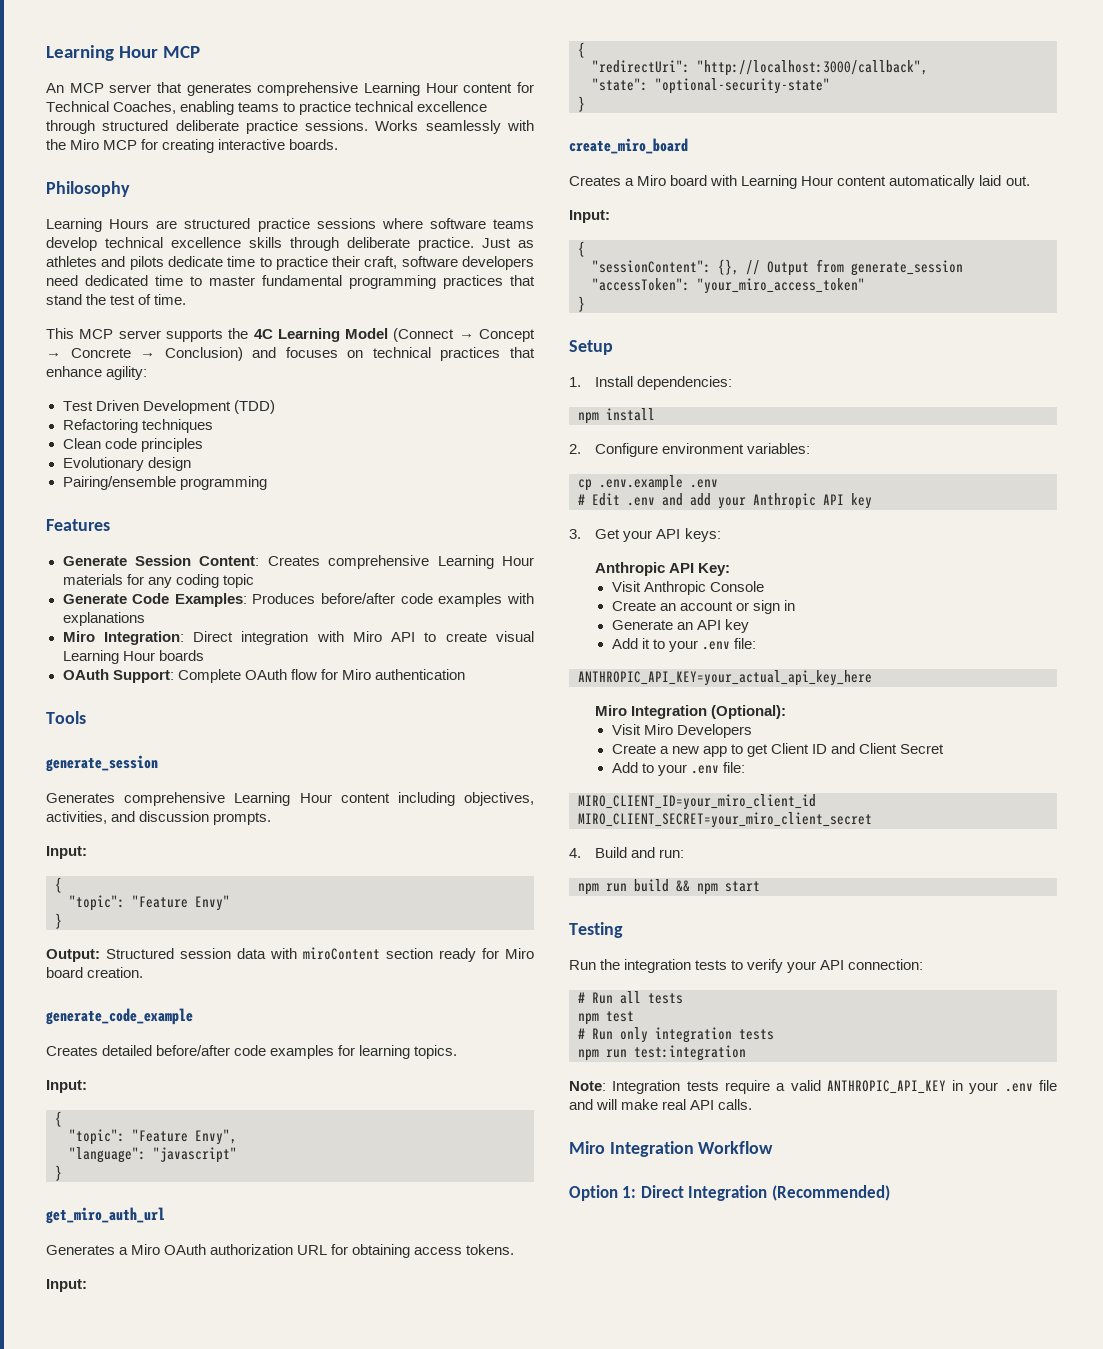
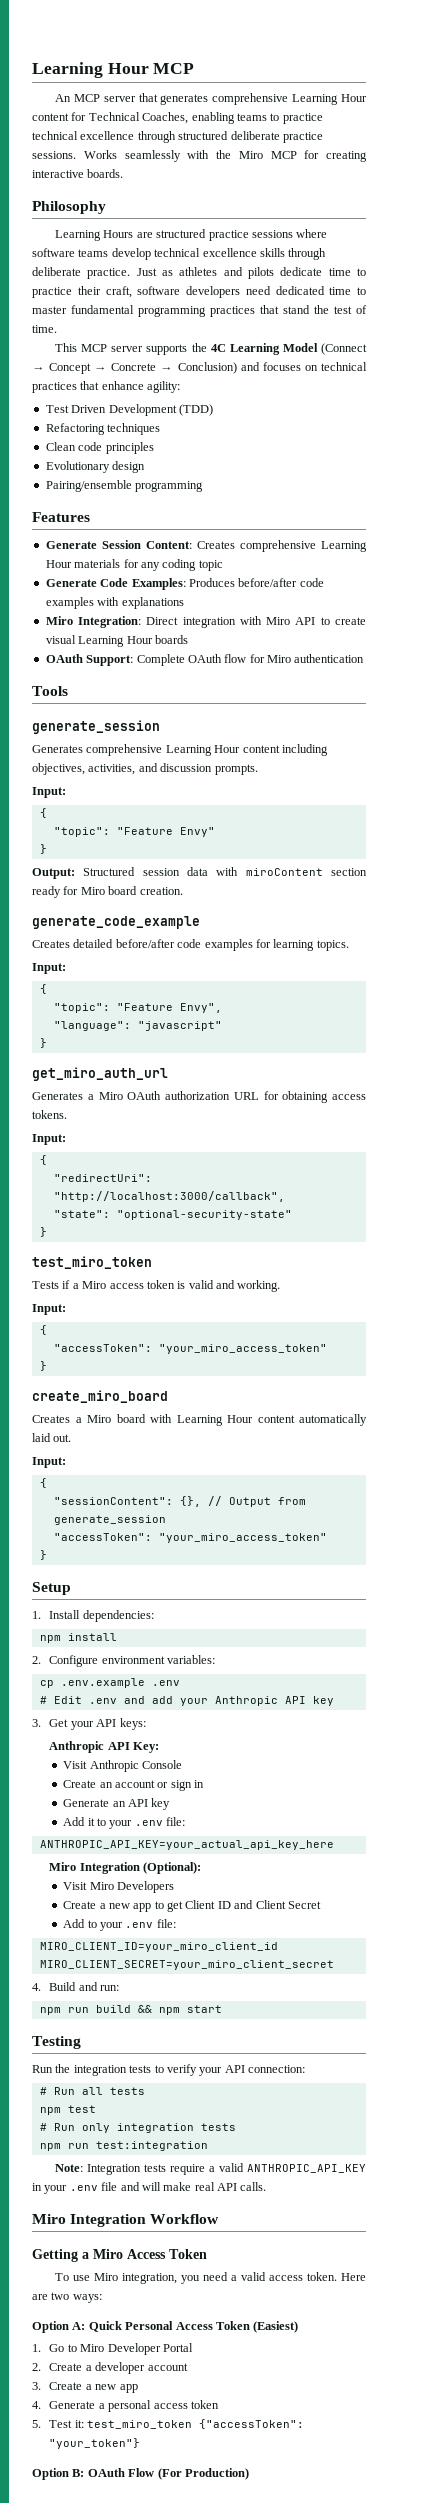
(585, 104) none -> [32,1256,152,1269] [32,1280,281,1292] [32,1304,66,1315] [39,1325,47,1335] [53,1344,327,1354] [39,1361,47,1371] // test_miro_token // Tests if a Miro access token is valid and working. // Input: // { // "accessToken": "your_miro_access_token" // }
[569,1185,890,1201] Option 1: Direct Integration (Recommended) -> [32,2249,207,2262] [55,2272,366,2284] [32,2292,102,2303] [32,2321,299,2333] [32,2343,193,2355] [32,2362,188,2374] [32,2382,138,2393] [32,2400,219,2412] [32,2419,305,2429] [49,2438,141,2449] [32,2468,249,2480] Getting a Miro Access Token // To use Miro integration, you need a valid access token. Here are two ways: // Option A: Quick Personal Access Token (Easiest) // 1. Go to Miro Developer Portal // 2. Create a developer account // 3. Create a new app // 4. Generate a personal access token // 5. Test it: test_miro_token {"accessToken": "your_token"} // Option B: OAuth Flow (For Production)

